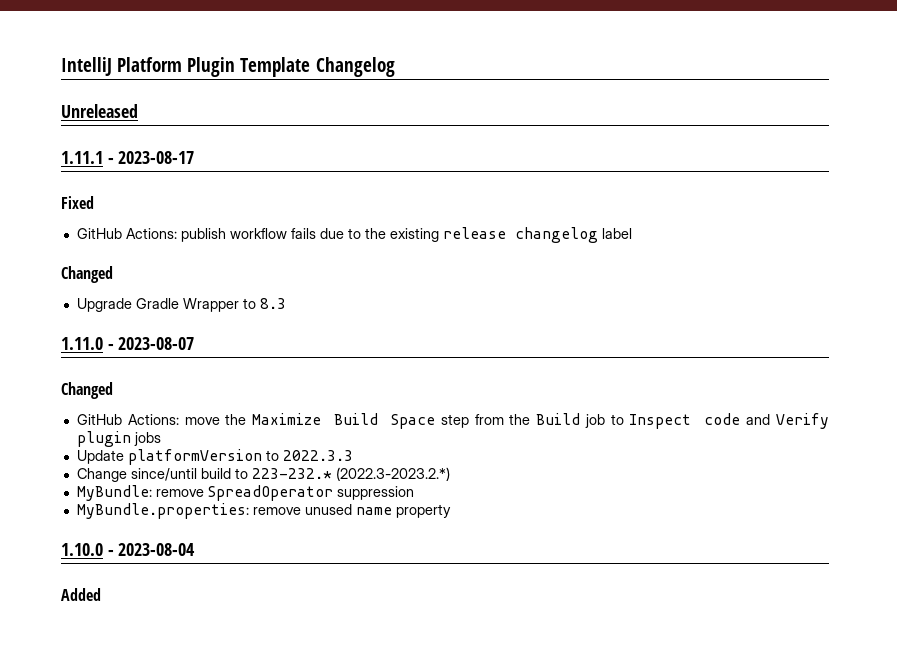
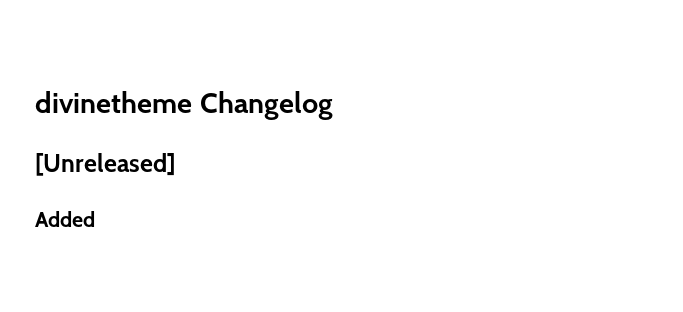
[61,57,395,77] [61,104,138,118] [61,151,195,164] [61,196,94,209] [76,227,632,243] [61,266,113,283] [76,298,286,312] [61,337,195,350] [61,382,113,399] [76,413,829,429] [76,431,161,447] [76,449,353,465] [76,467,450,482] [76,485,414,501] [76,503,451,519] [61,543,196,556] IntelliJ Platform Plugin Template Changelog // Unreleased // 1.11.1 - 2023-08-17 // Fixed // GitHub Actions: publish workflow fails due to the existing release changelog label // Changed // Upgrade Gradle Wrapper to 8.3 // 1.11.0 - 2023-08-07 // Changed // GitHub Actions: move the Maximize Build Space step from the Build job to Inspect code and Verify plugin jobs // Update platformVersion to 2022.3.3 // Change since/until build to 223-232.* (2022.3-2023.2.*) // MyBundle: remove SpreadOperator suppression // MyBundle.properties: remove unused name property // 1.10.0 - 2023-08-04 -> [35,91,333,120] [35,153,176,176] divinetheme Changelog // [Unreleased]

